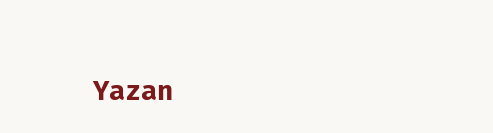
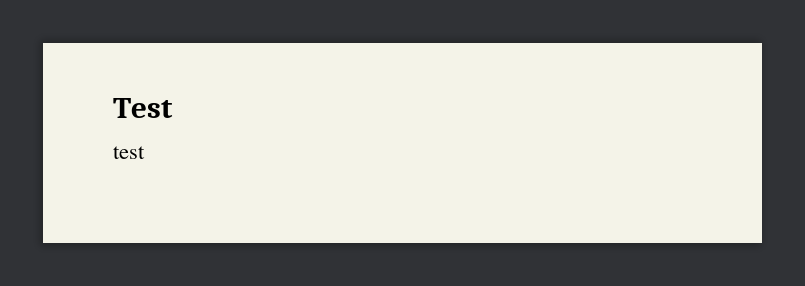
[92,81,173,100] Yazan -> [113,98,173,118] [113,146,145,159] Test // test

